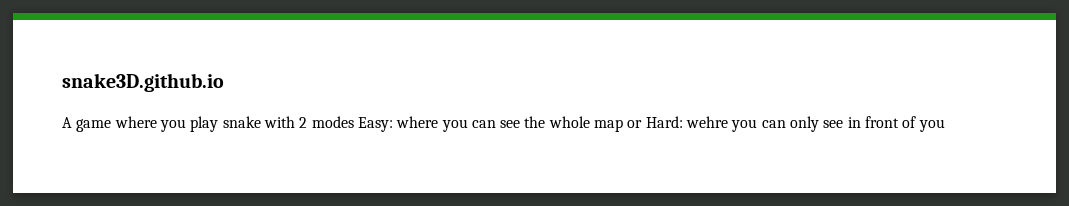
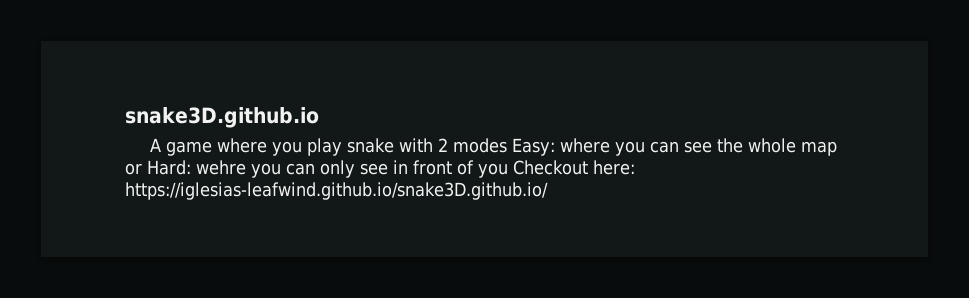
(945, 125) none -> [513,160,635,175] [125,182,548,200] Checkout here: https://iglesias-leafwind.github.io/snake3D.github.io/

